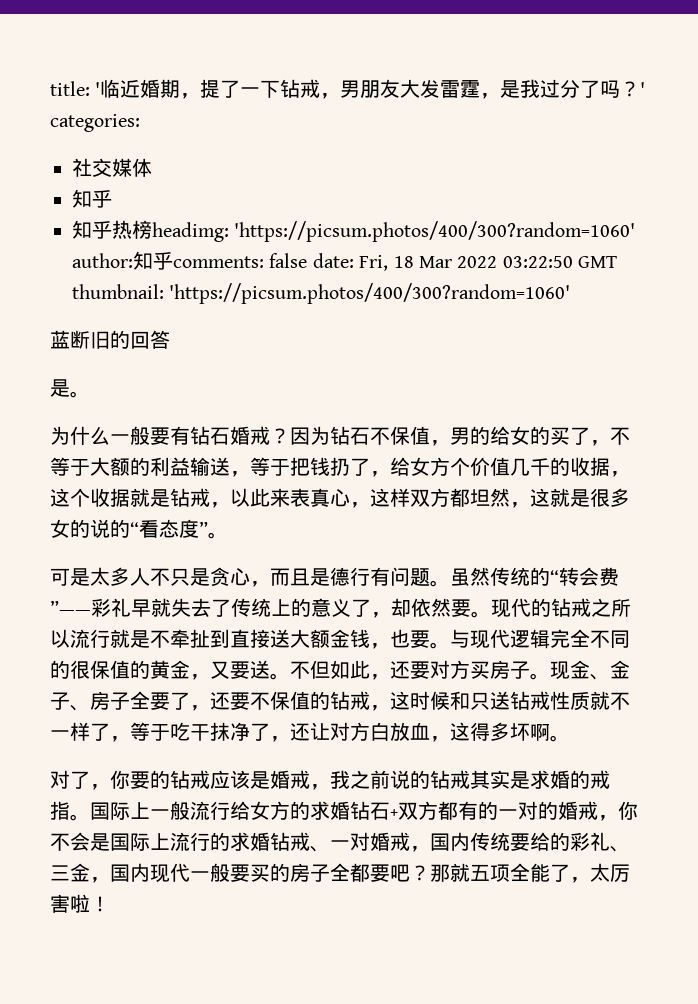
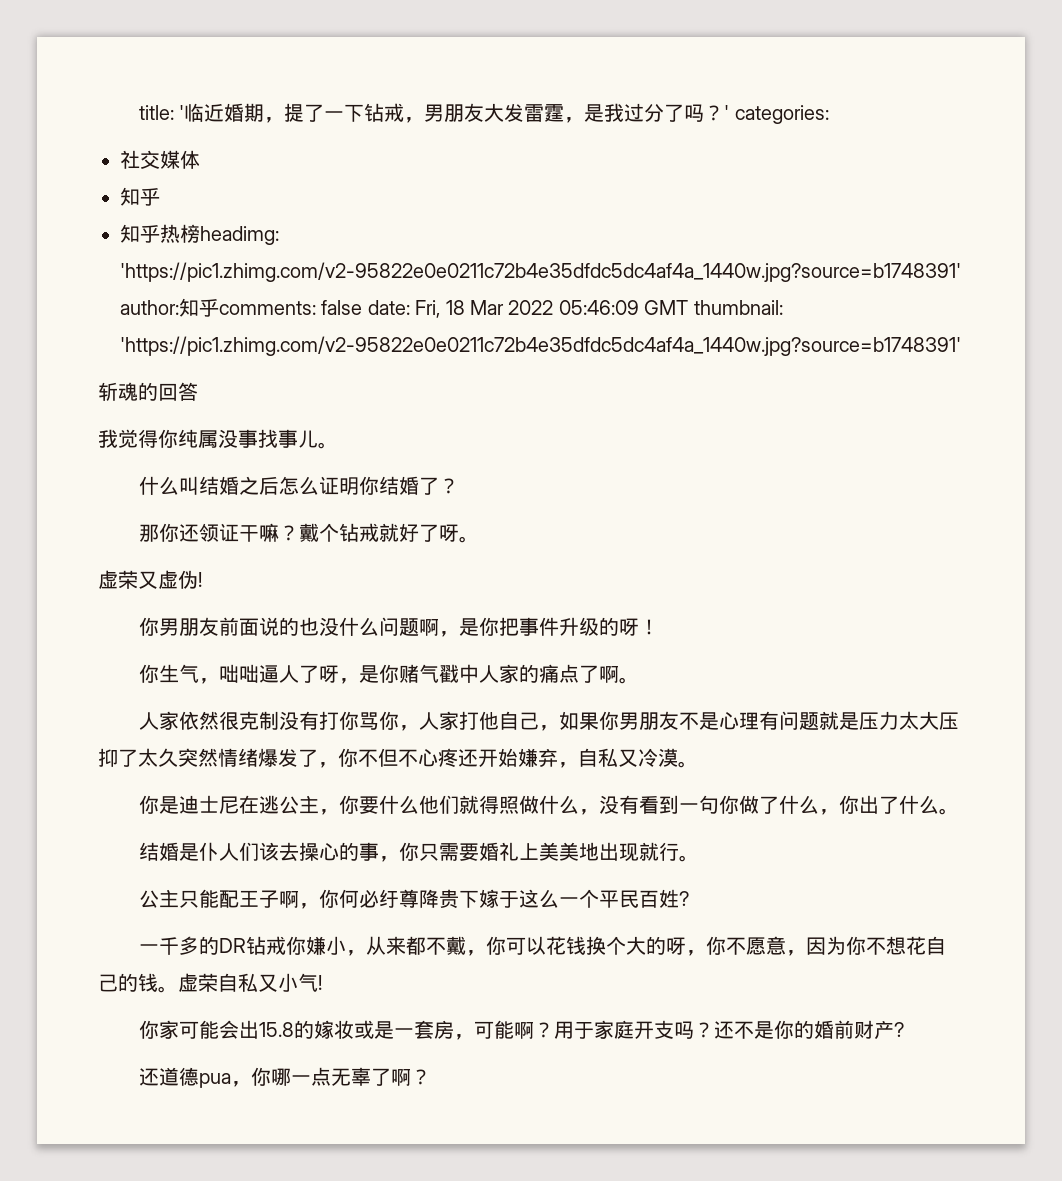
[234,221,636,242] 'https://picsum.photos/400/300?random=1060' -> [120,262,961,282] 'https://pic1.zhimg.com/v2-95822e0e0211c72b4e35dfdc5dc4af4a_1440w.jpg?source=b1748391'
[502,256,573,268] 03:22:50 -> [558,300,639,315] 05:46:09
[169,283,571,304] [50,330,110,349] 'https://picsum.photos/400/300?random=1060' // 蓝断旧 -> [120,336,961,356] [98,382,138,401] 'https://pic1.zhimg.com/v2-95822e0e0211c72b4e35dfdc5dc4af4a_1440w.jpg?source=b1748391' // 斩魂
[50,379,90,398] [50,426,630,446] [50,457,630,477] [50,488,630,508] [50,519,228,539] [50,567,619,587] [50,598,631,618] [50,629,630,649] [50,660,630,680] [50,691,630,711] [50,722,570,742] [50,770,610,790] [50,801,638,821] [50,832,630,852] [50,863,630,883] [50,894,110,913] 是。 // 为什么一般要有钻石婚戒？因为钻石不保值，男的给女的买了，不等于大额的利益输送，等于把钱扔了，给女方个价值几千的收据，这个收据就是钻戒，以此来表真心，这样双方都坦然，这就是很多女的说的“看态度”。 // 可是太多人不只是贪心，而且是德行有问题。虽然传统的“转会费”——彩礼早就失去了传统上的意义了，却依然要。现代的钻戒之所以流行就是不牵扯到直接送大额金钱，也要。与现代逻辑完全不同的很保值的黄金，又要送。不但如此，还要对方买房子。现金、金子、房子全要了，还要不保值的钻戒，这时候和只送钻戒性质就不一样了，等于吃干抹净了，还让对方白放血，这得多坏啊。 // 对了，你要的钻戒应该是婚戒，我之前说的钻戒其实是求婚的戒指。国际上一般流行给女方的求婚钻石+双方都有的一对的婚戒，你不会是国际上流行的求婚钻戒、一对婚戒，国内传统要给的彩礼、三金，国内现代一般要买的房子全都要吧？那就五项全能了，太厉害啦！ -> [98,429,338,449] [139,476,460,495] [139,523,480,543] [98,570,202,589] [139,617,660,637] [139,664,640,684] [139,711,960,731] [98,748,698,768] [139,795,960,815] [139,842,700,862] [139,889,690,909] [139,936,947,956] [98,973,322,993] [139,1020,905,1040] [139,1067,432,1088] 我觉得你纯属没事找事儿。 // 什么叫结婚之后怎么证明你结婚了？ // 那你还领证干嘛？戴个钻戒就好了呀。 // 虚荣又虚伪! // 你男朋友前面说的也没什么问题啊，是你把事件升级的呀！ // 你生气，咄咄逼人了呀，是你赌气戳中人家的痛点了啊。 // 人家依然很克制没有打你骂你，人家打他自己，如果你男朋友不是心理有问题就是压力太大压抑了太久突然情绪爆发了，你不但不心疼还开始嫌弃，自私又冷漠。 // 你是迪士尼在逃公主，你要什么他们就得照做什么，没有看到一句你做了什么，你出了什么。 // 结婚是仆人们该去操心的事，你只需要婚礼上美美地出现就行。 // 公主只能配王子啊，你何必纡尊降贵下嫁于这么一个平民百姓? // 一千多的DR钻戒你嫌小，从来都不戴，你可以花钱换个大的呀，你不愿意，因为你不想花自己的钱。虚荣自私又小气! // 你家可能会出15.8的嫁妆或是一套房，可能啊？用于家庭开支吗？还不是你的婚前财产? // 还道德pua，你哪一点无辜了啊？

